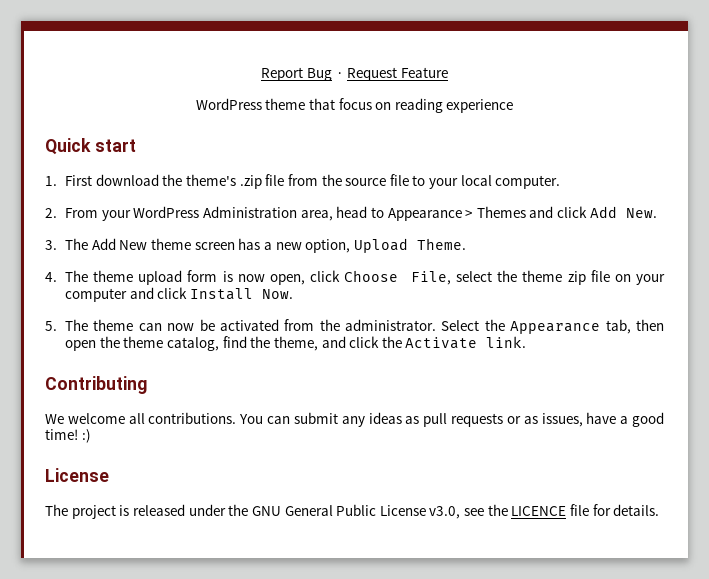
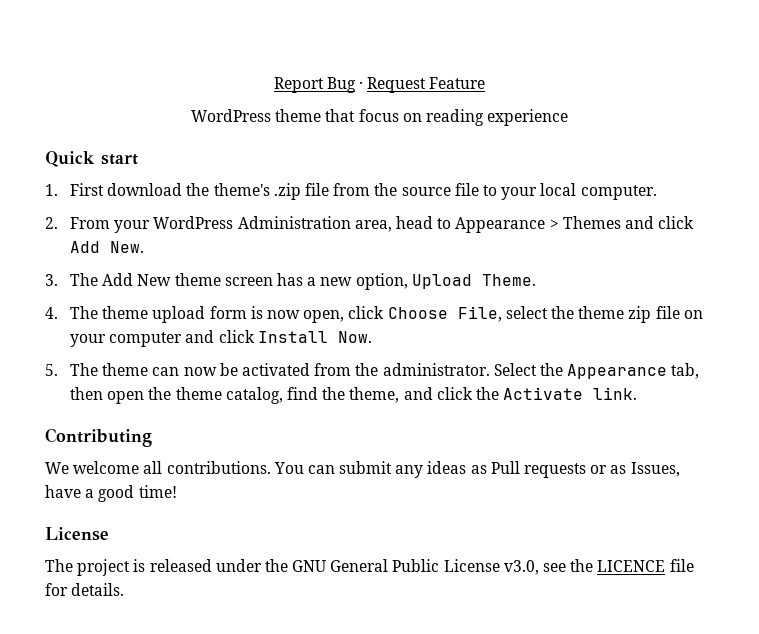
[423,413,448,427] pull -> [490,461,520,474] Pull
[541,413,583,427] issues, -> [630,462,680,477] Issues,
[81,429,91,443] :) -> (177, 491) none

